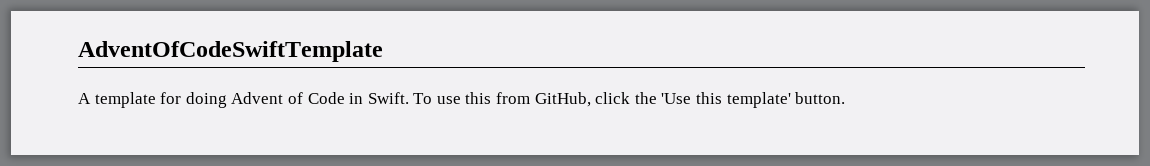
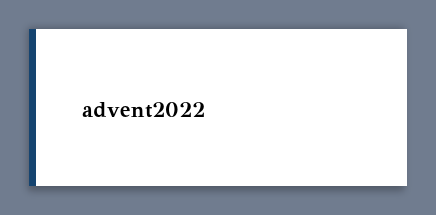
[78,41,383,62] [78,92,846,108] AdventOfCodeSwiftTemplate // A template for doing Advent of Code in Swift. To use this from GitHub, click the 'Use this template' button. -> [82,102,205,118] advent2022

